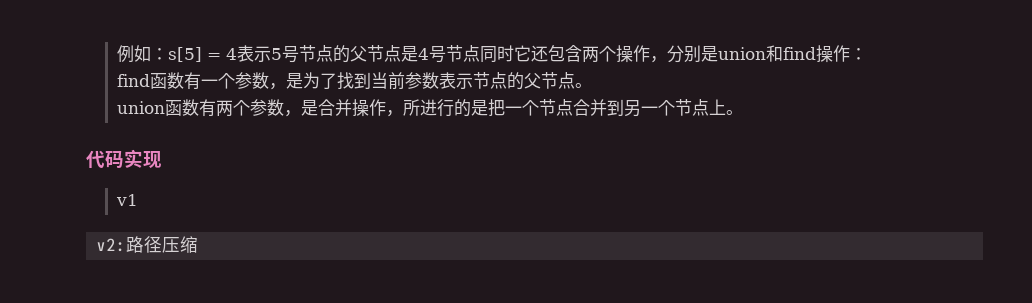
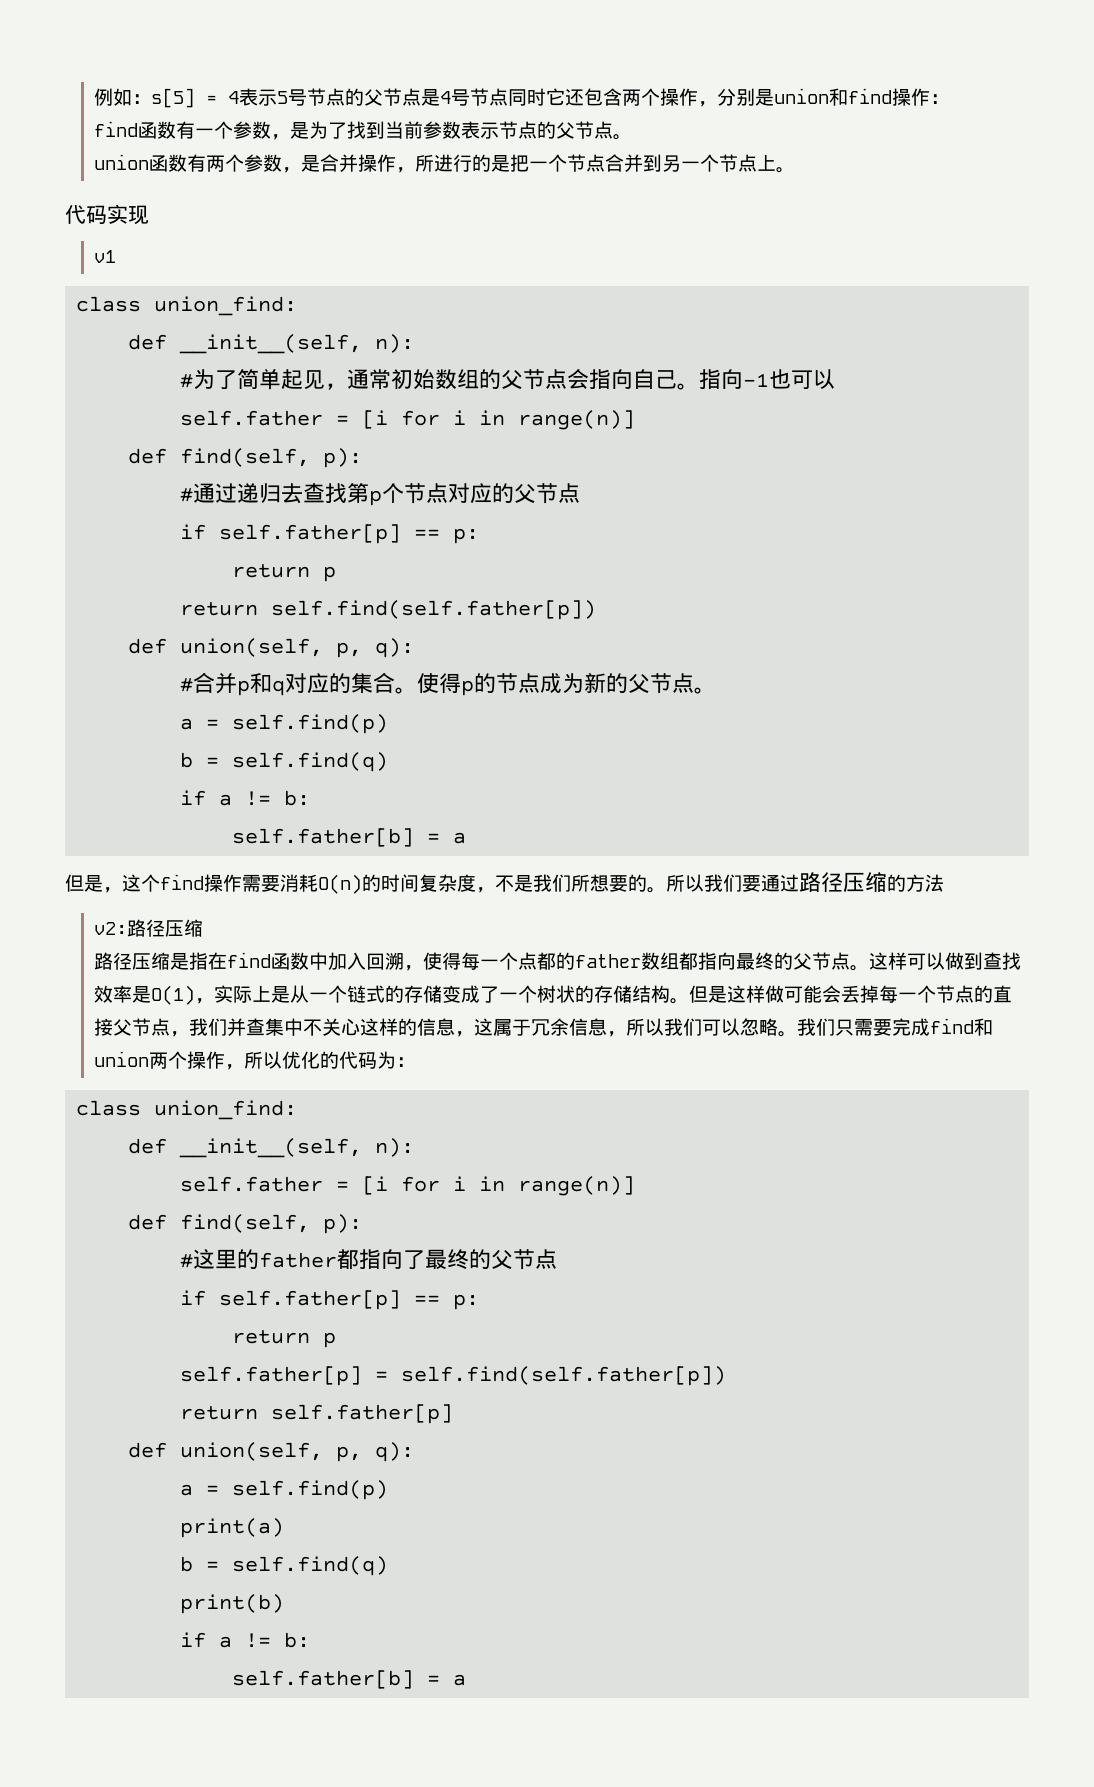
[96,236,199,253] v2:路径压缩 -> [76,296,298,316] [128,334,415,354] [180,369,836,390] [180,410,636,430] [128,448,363,468] [180,483,581,506] [180,524,480,544] [232,564,337,582] [180,600,597,620] [128,638,415,658] [180,672,717,696] [180,714,389,734] [180,752,389,772] [180,790,311,806] [232,828,467,847] [65,872,944,894] [93,919,203,937] [93,952,1021,971] [93,985,1012,1005] [93,1018,993,1037] [93,1051,415,1070] [76,1100,298,1120] [128,1138,415,1158] [180,1176,636,1196] [128,1214,363,1234] [180,1249,558,1270] [180,1290,480,1310] [232,1330,337,1348] [180,1366,727,1386] [180,1404,454,1424] [128,1442,415,1462] [180,1480,389,1500] [180,1518,285,1538] [180,1556,389,1576] [180,1594,285,1614] [180,1632,311,1648] [232,1670,467,1689] class union_find: // def __init__(self, n): // #为了简单起见，通常初始数组的父节点会指向自己。指向-1也可以 // self.father = [i for i in range(n)] // def find(self, p): // #通过递归去查找第p个节点对应的父节点 // if self.father[p] == p: // return p // return self.find(self.father[p]) // def union(self, p, q): // #合并p和q对应的集合。使得p的节点成为新的父节点。 // a = self.find(p) // b = self.find(q) // if a != b: // self.father[b] = a // 但是，这个find操作需要消耗O(n)的时间复杂度，不是我们所想要的。所以我们要通过路径压缩的方法 // v2:路径压缩 // 路径压缩是指在find函数中加入回溯，使得每一个点都的father数组都指向最终的父节点。这样可以做到查找效率是O(1)，实际上是从一个链式的存储变成了一个树状的存储结构。但是这样做可能会丢掉每一个节点的直接父节点，我们并查集中不关心这样的信息，这属于冗余信息，所以我们可以忽略。我们只需要完成find和union两个操作，所以优化的代码为： // class union_find: // def __init__(self, n): // self.father = [i for i in range(n)] // def find(self, p): // #这里的father都指向了最终的父节点 // if self.father[p] == p: // return p // self.father[p] = self.find(self.father[p]) // return self.father[p] // def union(self, p, q): // a = self.find(p) // print(a) // b = self.find(q) // print(b) // if a != b: // self.father[b] = a

